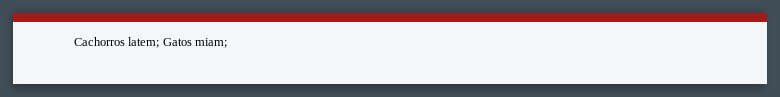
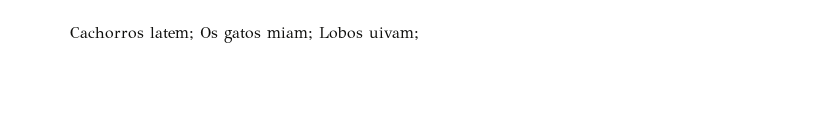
[162,38,228,48] Gatos miam; -> [200,27,419,43] Os gatos miam; Lobos uivam;

